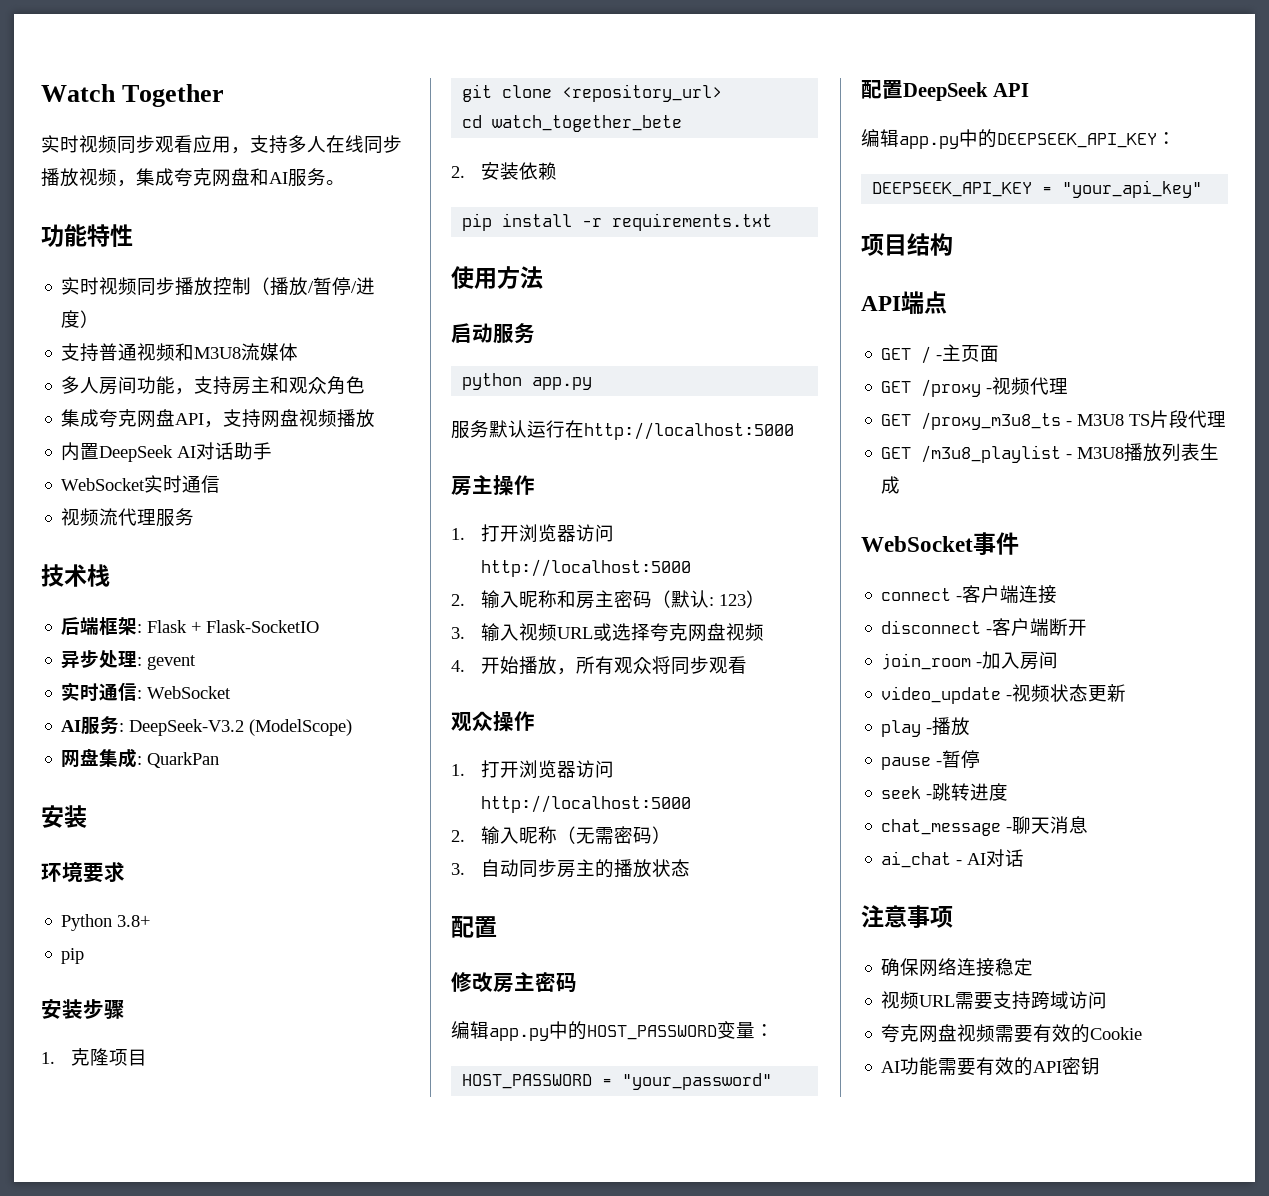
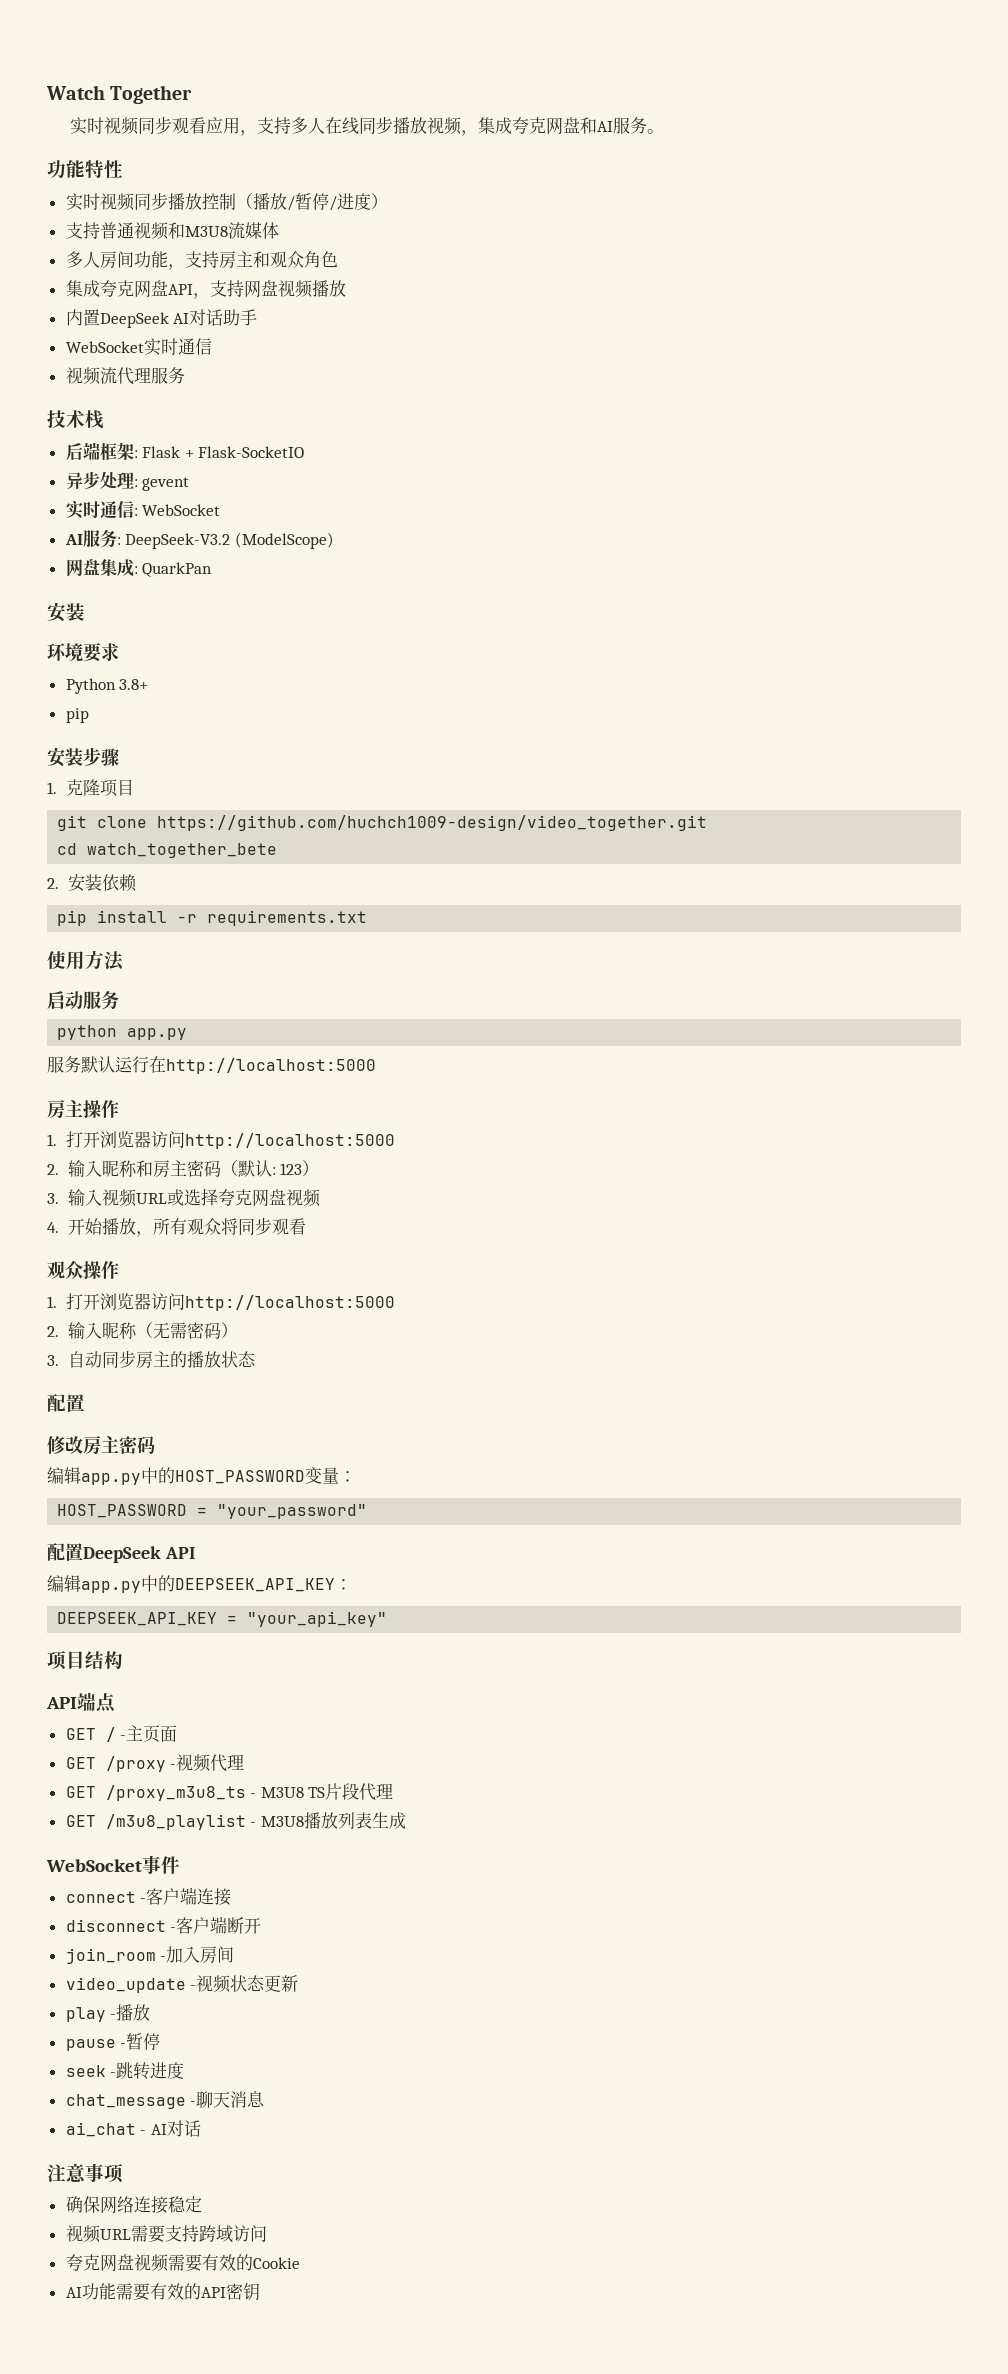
[562,84,723,102] <repository_url> -> [157,815,708,831] https://github.com/huchch1009-design/video_together.git

